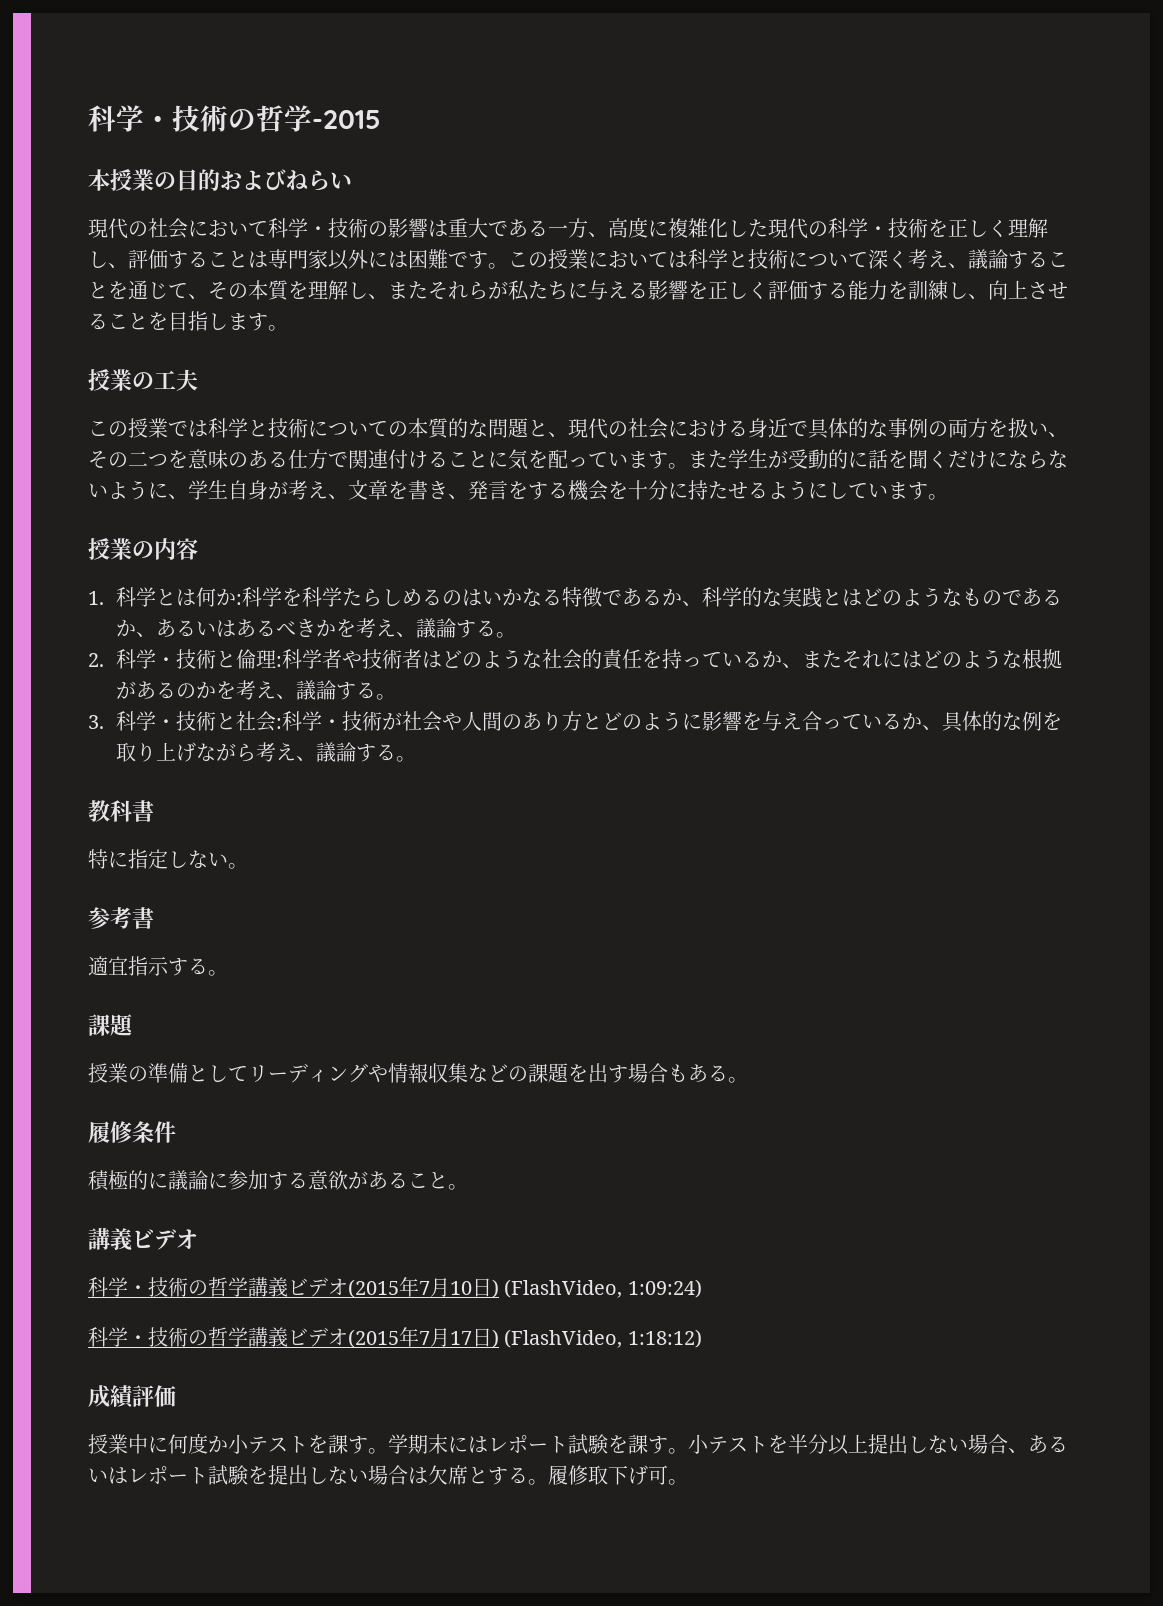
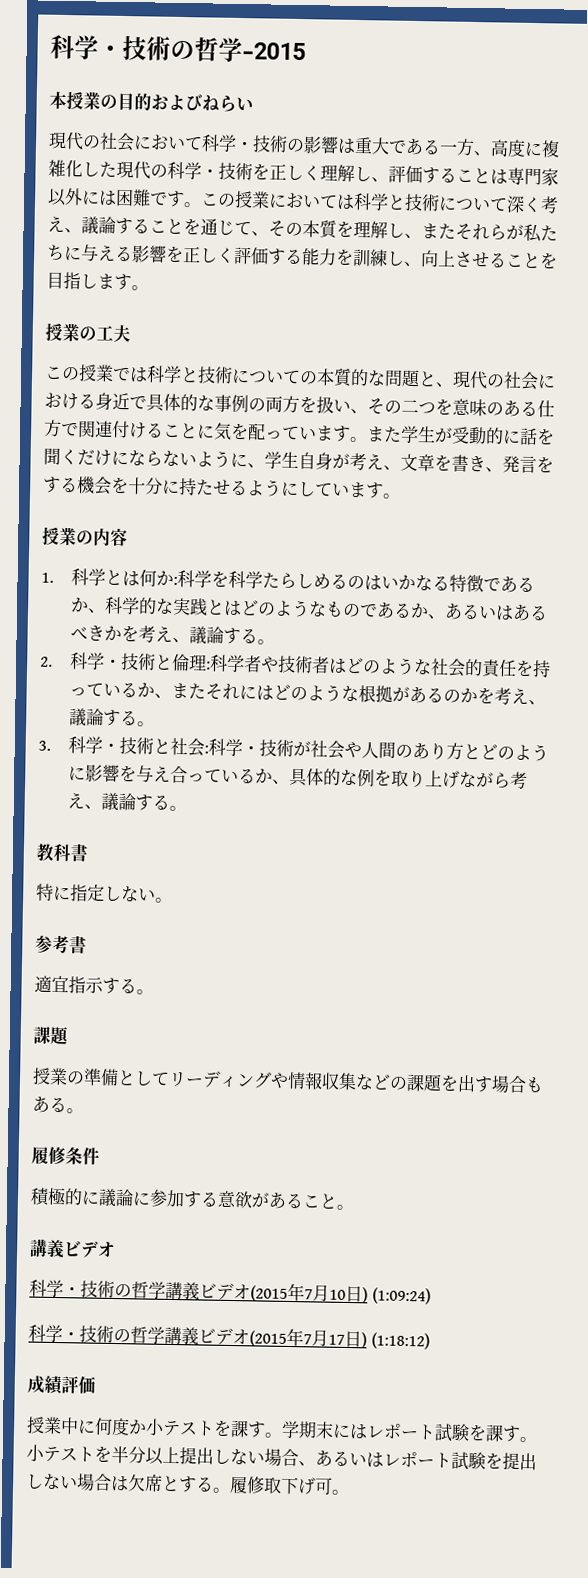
[504,1279,702,1298] (FlashVideo, 1:09:24) -> [371,1287,431,1305] (1:09:24)
[504,1329,702,1348] (FlashVideo, 1:18:12) -> [370,1332,430,1350] (1:18:12)

